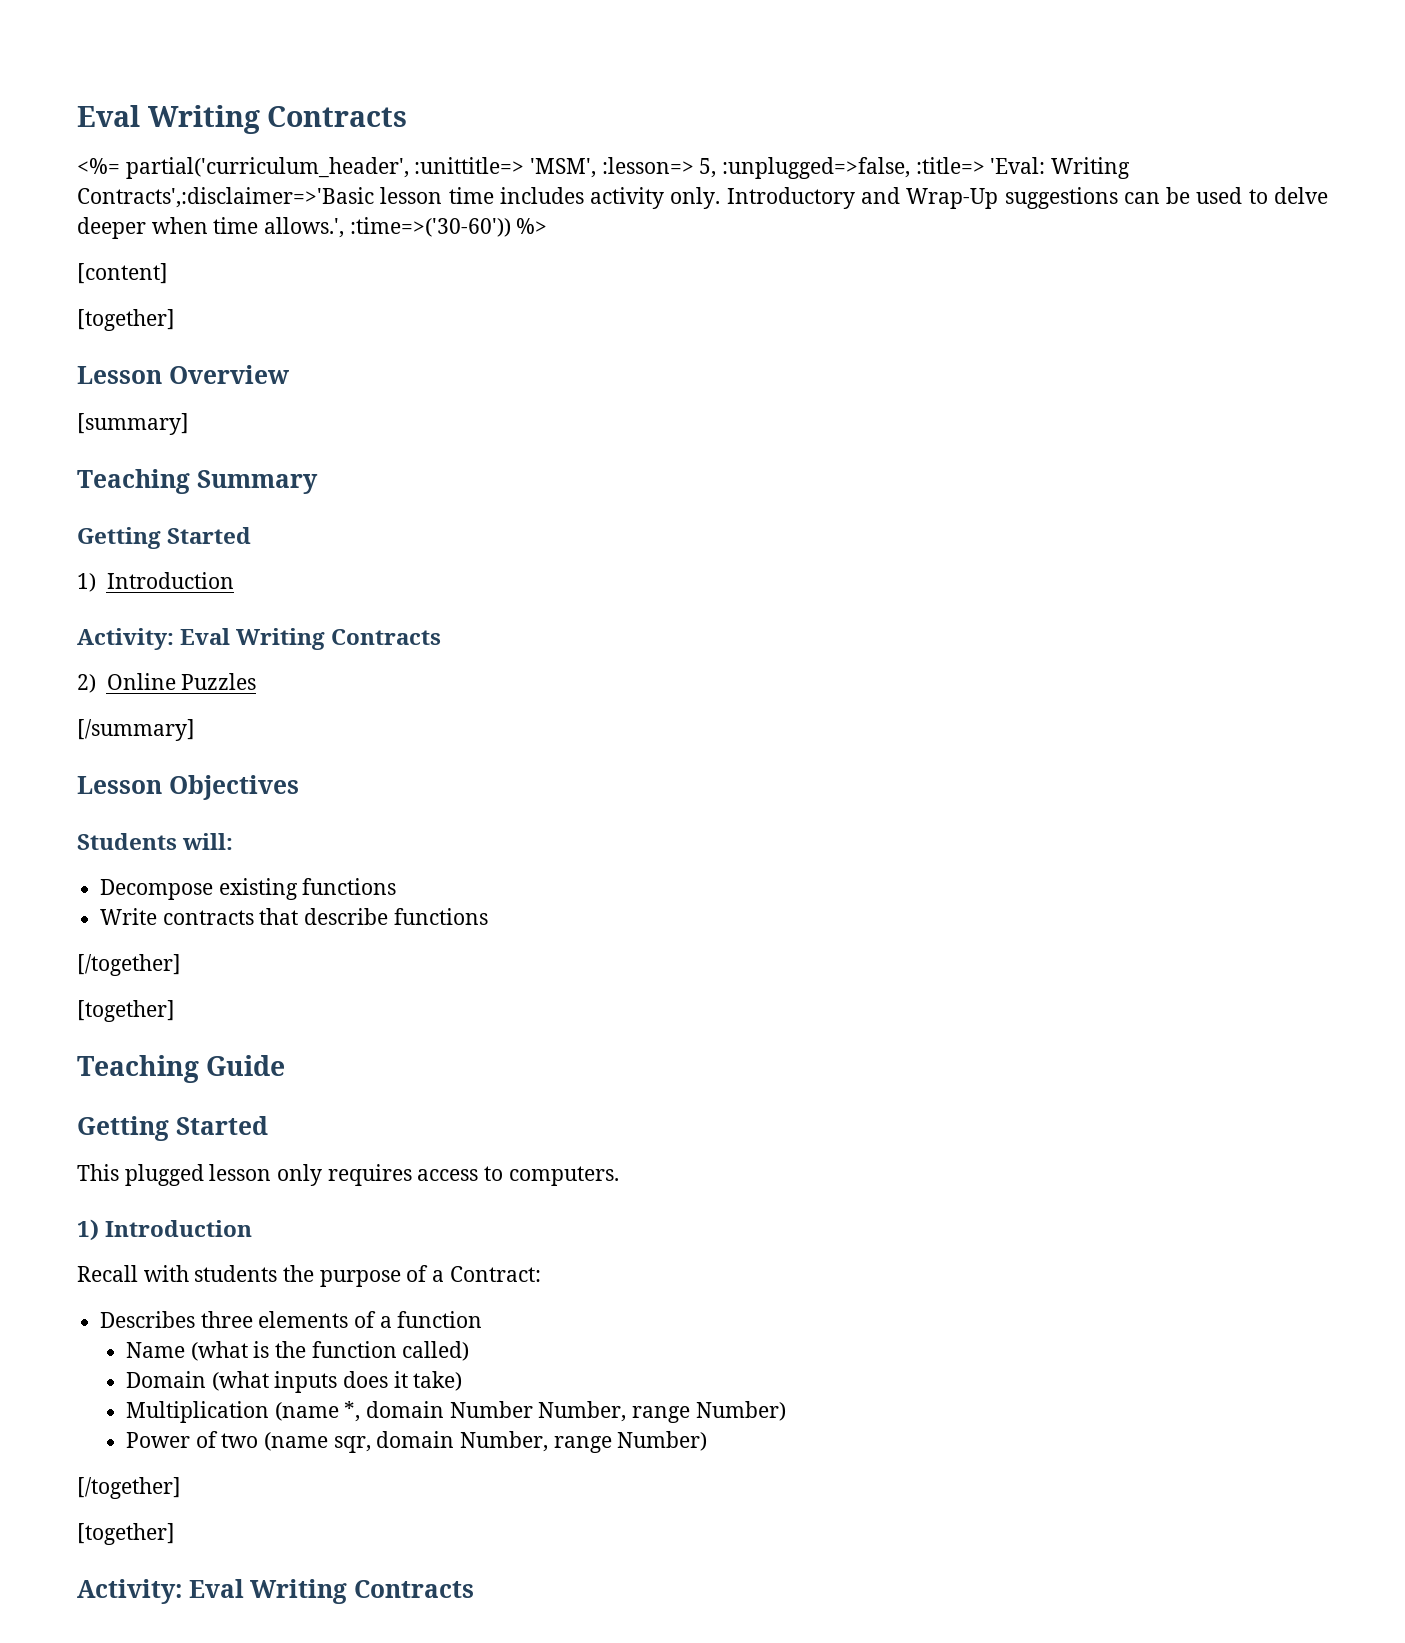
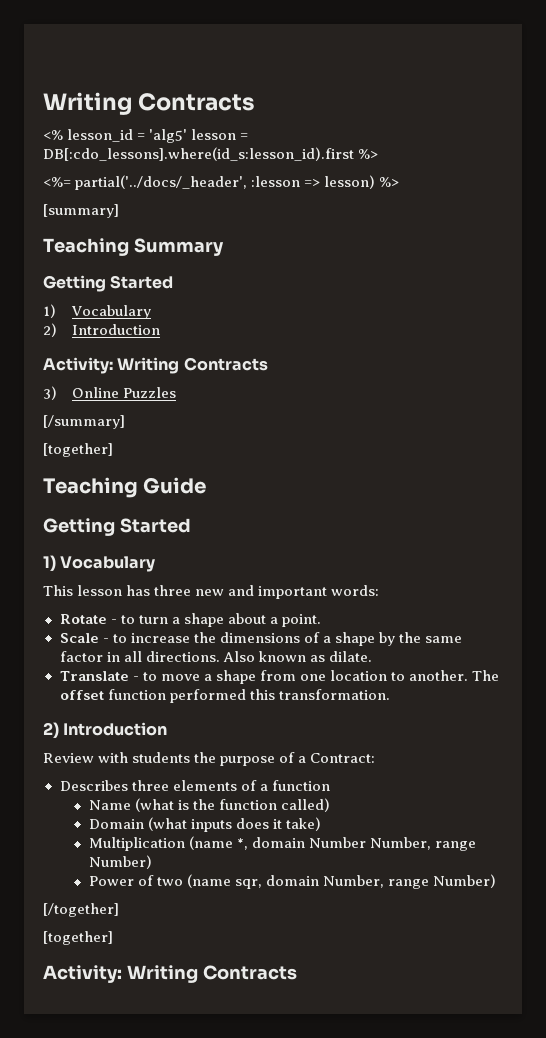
[77,105,408,134] [77,157,1131,179] [77,187,1328,209] [77,217,548,239] [77,263,168,284] [77,309,175,331] [77,365,289,384] Eval Writing Contracts // <%= partial('curriculum_header', :unittitle=> 'MSM', :lesson=> 5, :unplugged=>false, :title=> 'Eval: Writing Contracts',:disclaimer=>'Basic lesson time includes activity only. Introductory and Wrap-Up suggestions can be used to delve deeper when time allows.', :time=>('30-60')) %> // [content] // [together] // Lesson Overview -> [43,92,256,115] [43,129,249,143] [43,147,379,161] [43,175,400,190] Writing Contracts // <% lesson_id = 'alg5' lesson = DB[:cdo_lessons].where(id_s:lesson_id).first %> // <%= partial('../docs/_header', :lesson => lesson) %>
(96, 582) none -> [71,305,152,319] [43,323,57,337] Vocabulary // 2)
[180,628,442,650] [77,674,96,693] Eval Writing Contracts // 2) -> [117,357,268,374] [43,386,57,400] Writing Contracts // 3)
[77,775,299,800] [77,833,234,850] [100,878,397,900] [100,908,488,925] [77,954,181,976] // Lesson Objectives // Students will: // Decompose existing functions // Write contracts that describe functions // [/together] -> (125, 422) none
(268, 1125) none -> [43,555,156,572] // 1) Vocabulary
[124,1164,619,1186] [77,1219,253,1241] [77,1265,138,1282] plugged lesson only requires access to computers. // 1) Introduction // Recall -> [77,585,380,599] [59,613,321,627] [59,632,463,646] [59,651,372,662] [59,670,500,684] [59,689,390,703] [43,722,168,738] [43,753,94,763] lesson has three new and important words: // Rotate - to turn a shape about a point. // Scale - to increase the dimensions of a shape by the same factor in all directions. Also known as dilate. // Translate - to move a shape from one location to another. The offset function performed this transformation. // 2) Introduction // Review
[188,1579,244,1598] Eval -> (122, 974) none

